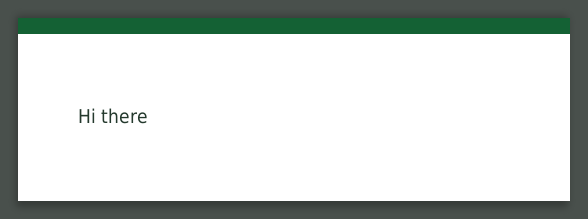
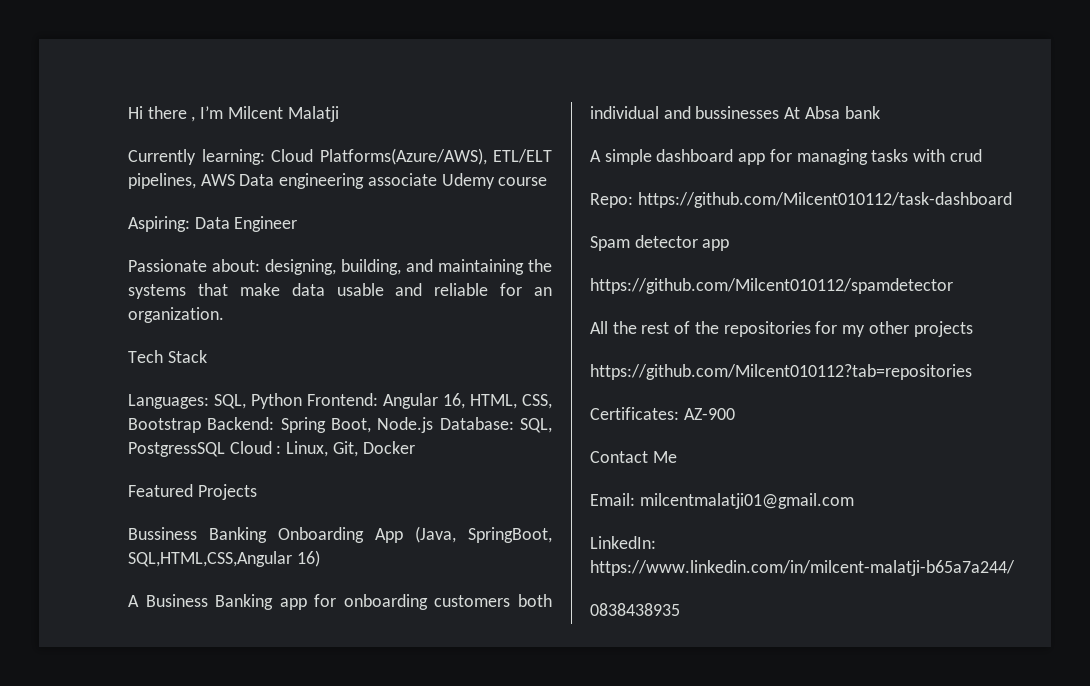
(149, 116) none -> [191,106,339,122] [128,148,552,165] [128,173,548,189] [128,216,298,232] [128,259,552,275] [128,283,552,299] [128,307,224,323] [128,350,207,363] [128,393,552,409] [128,417,552,433] [128,441,415,457] [128,484,257,500] [128,526,552,543] [128,550,320,567] [128,594,552,610] [590,106,880,119] [590,149,982,165] [590,192,1012,208] [590,235,730,251] [590,278,953,294] [590,321,973,337] [590,364,972,380] [590,407,735,420] [590,451,677,463] [590,493,854,509] [590,536,656,549] [590,560,1015,576] [590,603,680,616] , I’m Milcent Malatji // Currently learning: Cloud Platforms(Azure/AWS), ETL/ELT pipelines, AWS Data engineering associate Udemy course // Aspiring: Data Engineer // Passionate about: designing, building, and maintaining the systems that make data usable and reliable for an organization. // Tech Stack // Languages: SQL, Python Frontend: Angular 16, HTML, CSS, Bootstrap Backend: Spring Boot, Node.js Database: SQL, PostgressSQL Cloud : Linux, Git, Docker // Featured Projects // Bussiness Banking Onboarding App (Java, SpringBoot, SQL,HTML,CSS,Angular 16) // A Business Banking app for onboarding customers both individual and bussinesses At Absa bank // A simple dashboard app for managing tasks with crud // Repo: https://github.com/Milcent010112/task-dashboard // Spam detector app // https://github.com/Milcent010112/spamdetector // All the rest of the repositories for my other projects // https://github.com/Milcent010112?tab=repositories // Certificates: AZ-900 // Contact Me // Email: milcentmalatji01@gmail.com // LinkedIn: https://www.linkedin.com/in/milcent-malatji-b65a7a244/ // 0838438935

